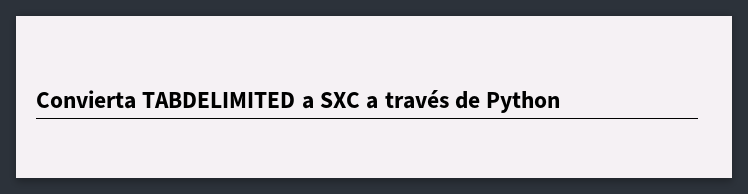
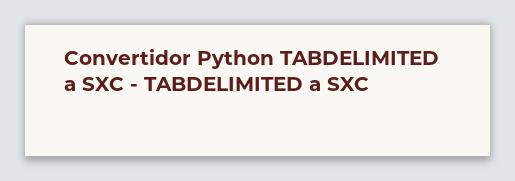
[36,90,561,113] Convierta TABDELIMITED a SXC a través de Python -> [64,49,439,69] [64,77,369,91] Convertidor Python TABDELIMITED a SXC - TABDELIMITED a SXC

